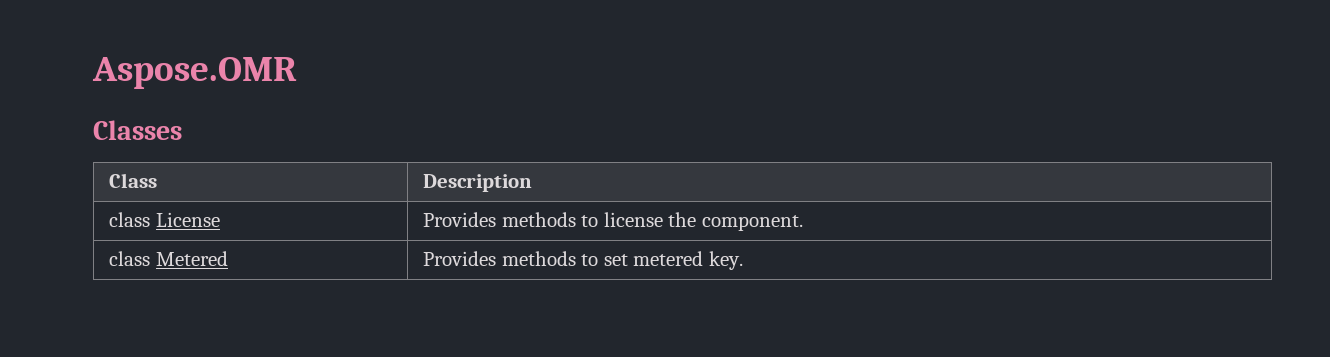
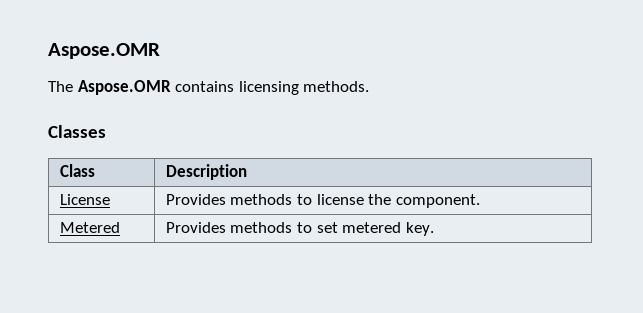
[92,57,297,89] Aspose.OMR -> [48,43,160,59] [48,80,370,95] Aspose.OMR // The Aspose.OMR contains licensing methods.
[109,212,151,227] class -> (247, 172) none
[109,251,151,266] class -> (480, 201) none

